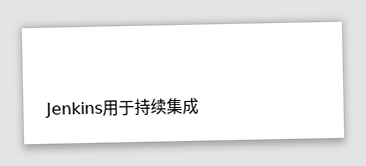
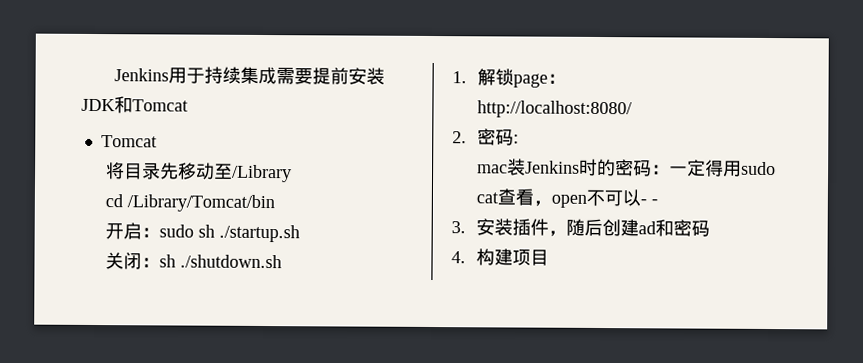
(199, 106) none -> [275,67,385,85] [81,96,188,114] [100,135,157,148] [106,162,293,183] [105,194,276,213] [105,222,301,243] [105,252,283,270] [452,68,567,88] [477,100,633,119] [452,128,520,146] [477,158,777,177] [476,188,659,208] [451,218,711,237] [451,248,550,266] 需要提前安装JDK和Tomcat // Tomcat // 将目录先移动至/Library // cd /Library/Tomcat/bin // 开启：sudo sh ./startup.sh // 关闭：sh ./shutdown.sh // 1.解锁page： // http://localhost:8080/ // 2.密码: // mac装Jenkins时的密码：一定得用sudo cat查看，open不可以- - // 3.安装插件，随后创建ad和密码 // 4.构建项目

